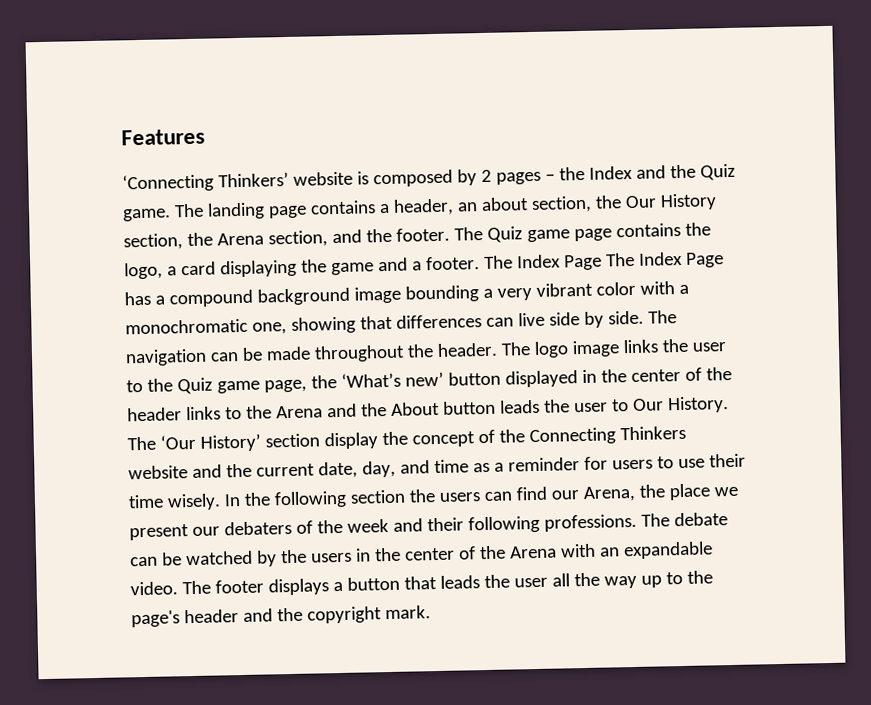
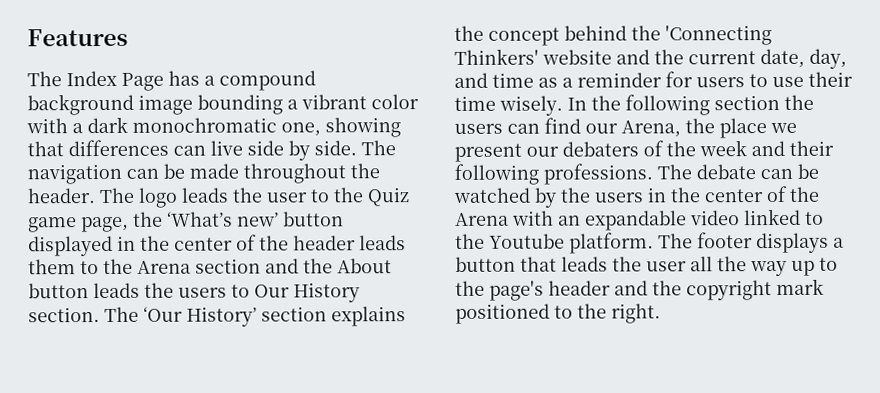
[122,163,736,193] [123,193,717,222] [123,222,711,251] [124,254,602,280] ‘Connecting Thinkers’ website is composed by 2 pages – the Index and the Quiz game. The landing page contains a header, an about section, the Our History section, the Arena section, and the footer. The Quiz game page contains the logo, a card displaying the game and a footer. The Index Page -> (128, 37) none
[496,288,532,301] very -> (298, 104) none
(689, 289) none -> [87,116,128,134] dark
[571,339,659,358] image links -> [181,187,229,203] leads
[185,406,221,421] links -> [359,235,406,251] [28,259,76,275] leads them
(323, 412) none -> [195,258,261,274] section
[573,402,608,413] user -> [178,287,227,298] users
[666,396,729,414] History. -> [293,282,360,303] [28,307,100,323] History section.
[323,432,378,450] display -> [331,306,406,327] explains
[477,425,686,446] of the Connecting Thinkers -> [564,25,772,46] [454,48,539,65] behind the 'Connecting Thinkers'
[130,581,178,596] video. -> [690,208,824,226] [455,232,654,254] video linked to the Youtube platform.
[384,605,431,620] mark. -> [776,278,824,296] [455,303,661,324] mark positioned to the right.

